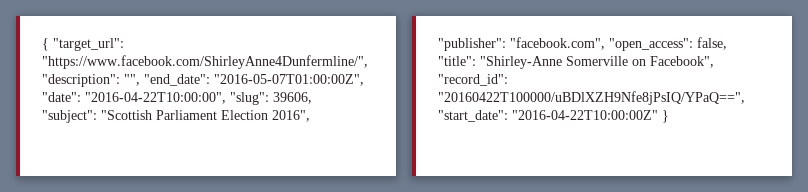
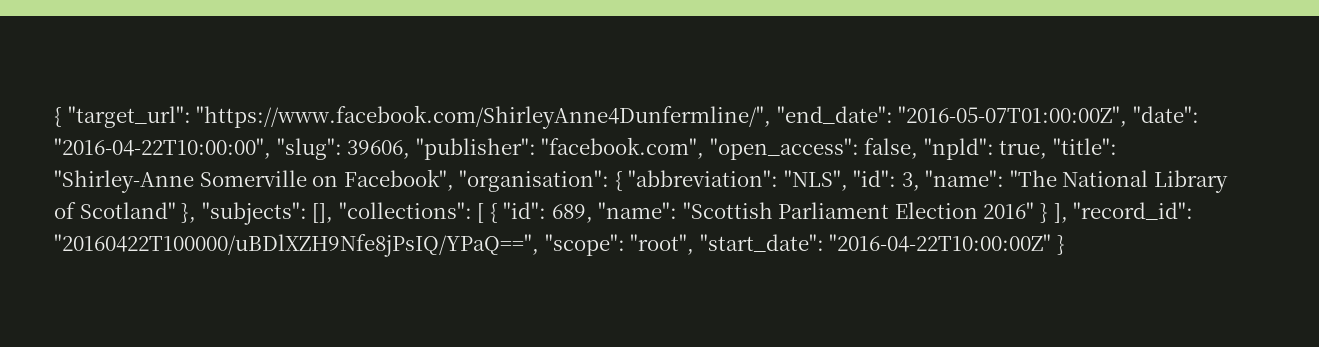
[42,74,140,87] "description": "", -> (772, 117) none
[42,110,310,123] "subject": "Scottish Parliament Election 2016", -> (411, 149) none
(727, 43) none -> [923,138,1048,160] "npld": true,
[438,74,508,86] [438,91,745,105] "record_id": "20160422T100000/uBDlXZH9Nfe8jPsIQ/YPaQ==", -> [459,170,1228,193] [54,202,1194,225] [54,234,695,257] "organisation": { "abbreviation": "NLS", "id": 3, "name": "The National Library of Scotland" }, "subjects": [], "collections": [ { "id": 689, "name": "Scottish Parliament Election 2016" } ], "record_id": "20160422T100000/uBDlXZH9Nfe8jPsIQ/YPaQ==", "scope": "root",

